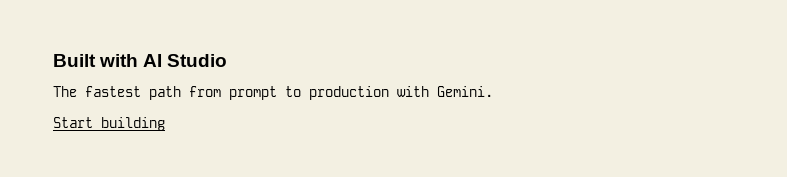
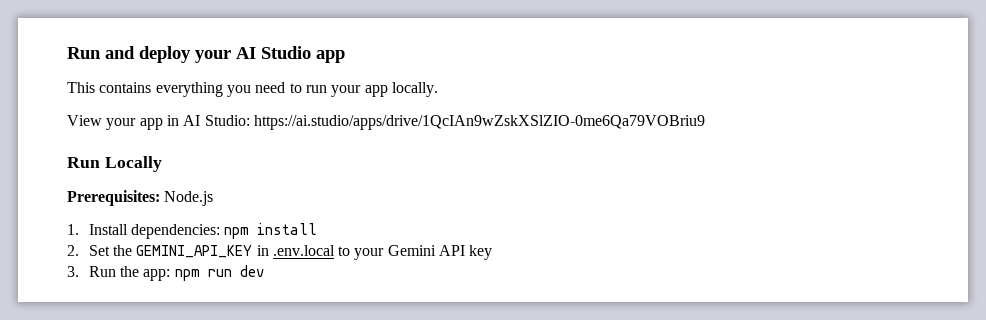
[53,54,228,67] [53,86,493,100] [53,117,165,131] Built with AI Studio // The fastest path from prompt to production with Gemini. // Start building -> [67,46,345,63] [67,82,438,97] [67,115,705,130] [67,156,162,172] [67,190,214,206] [67,223,318,239] [67,245,493,260] [67,265,264,281] Run and deploy your AI Studio app // This contains everything you need to run your app locally. // View your app in AI Studio: https://ai.studio/apps/drive/1QcIAn9wZskXSlZIO-0me6Qa79VOBriu9 // Run Locally // Prerequisites: Node.js // 1. Install dependencies: npm install // 2. Set the GEMINI_API_KEY in .env.local to your Gemini API key // 3. Run the app: npm run dev

